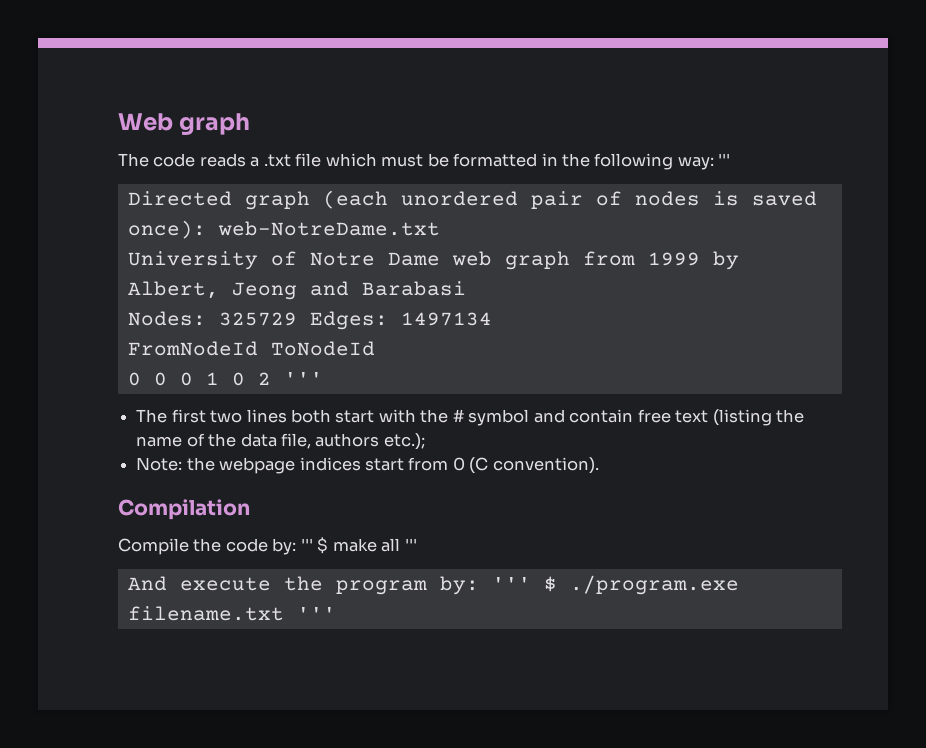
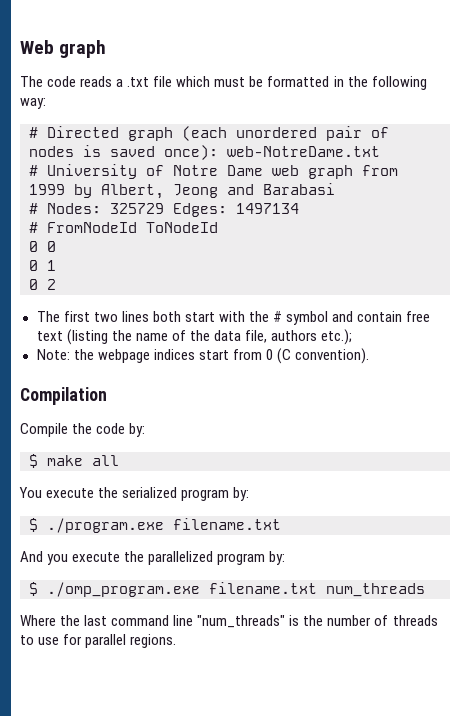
[718,153,731,166] ''' // -> [29,127,38,138] // #
(440, 228) none -> [29,165,38,176] #
(466, 288) none -> [29,203,38,214] #
(492, 319) none -> [29,222,38,233] #
(167, 379) none -> (56, 246) //
(219, 378) none -> (56, 265) //
[283,372,323,385] ''' -> (56, 284) none
[300,538,313,551] ''' -> (146, 430) //
[404,538,417,551] [127,576,531,595] ''' // And execute the program by: ''' -> [19,487,250,501] // You execute the serialized program by: //
[296,607,336,620] ''' -> [20,551,286,565] [29,582,425,597] [20,615,438,628] [20,634,177,648] // And you execute the parallelized program by: // $ ./omp_program.exe filename.txt num_threads // Where the last command line "num_threads" is the number of threads to use for parallel regions.

